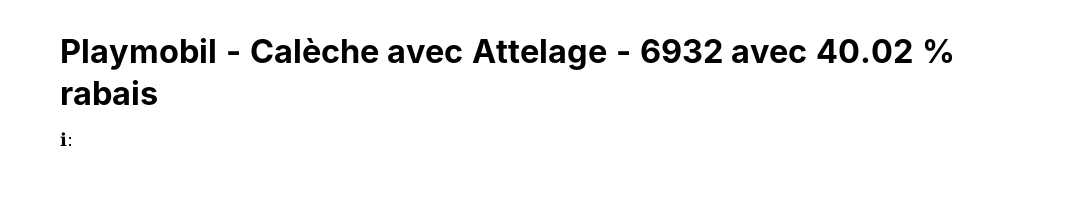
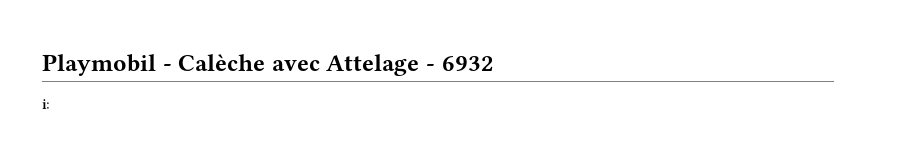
[731,39,955,63] [60,80,158,105] avec 40.02 % rabais -> (494, 63) none

